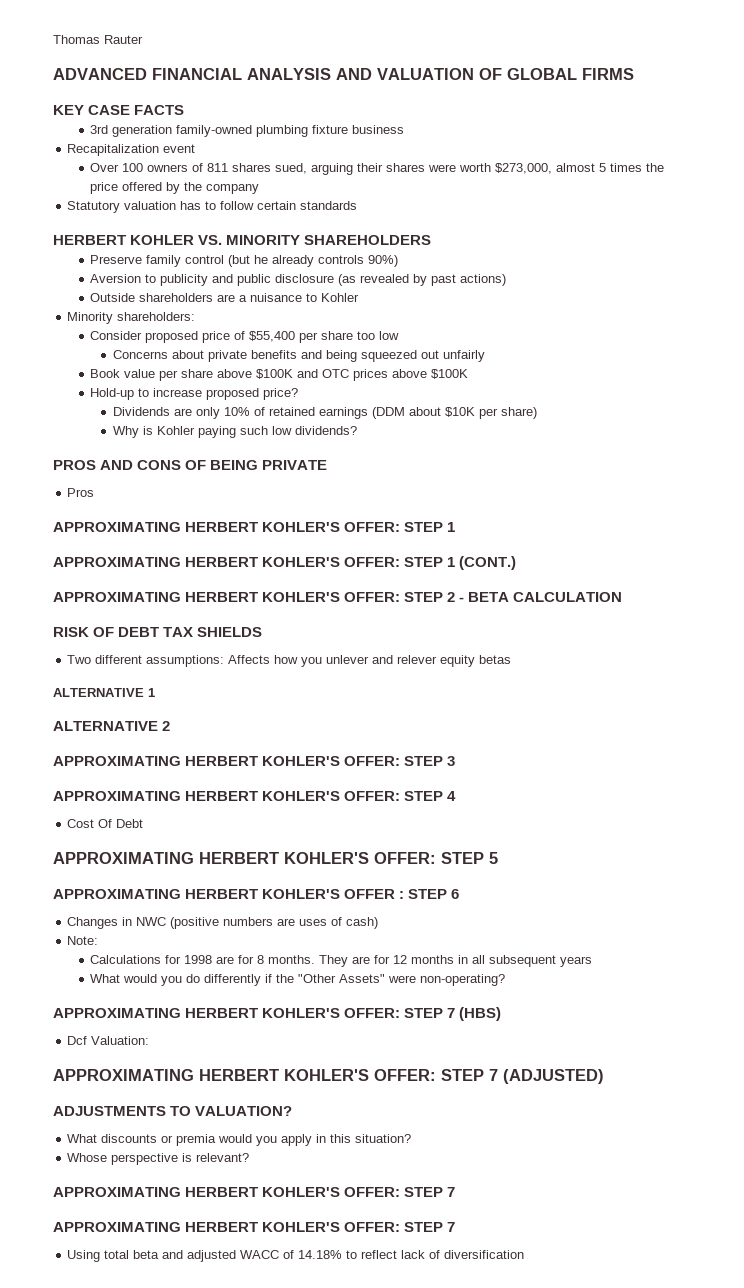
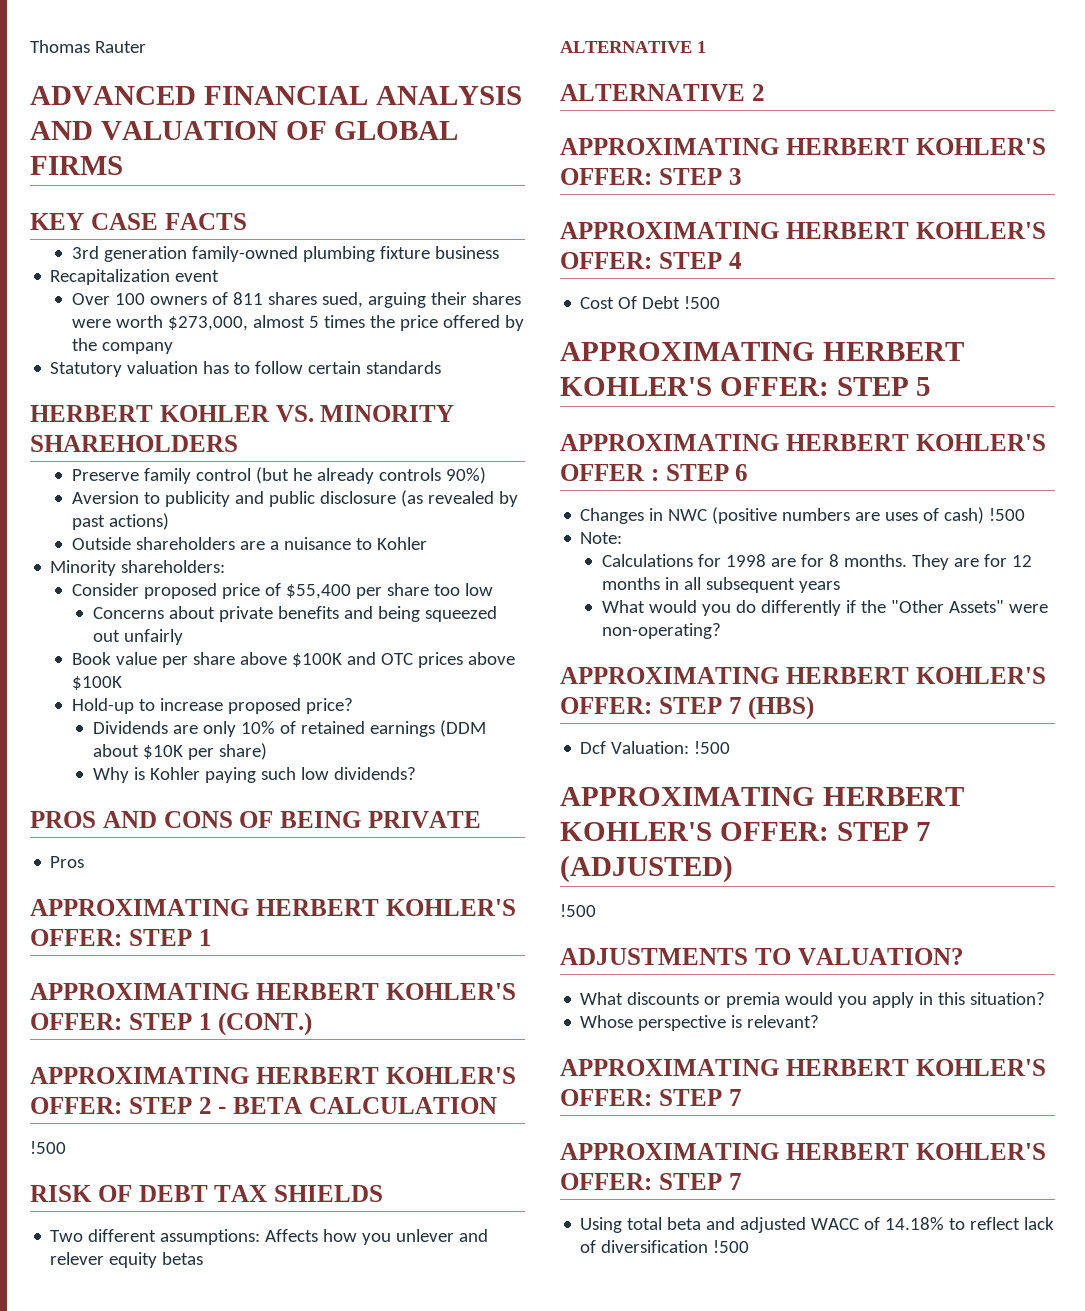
(623, 597) none -> [30,1141,66,1154] // !500
(144, 823) none -> [684,296,721,309] !500
(379, 923) none -> [989,508,1026,521] !500
(150, 1040) none -> [694,741,731,754] !500
(604, 1076) none -> [560,904,596,917] // !500
(525, 1254) none -> [713,1240,750,1253] !500

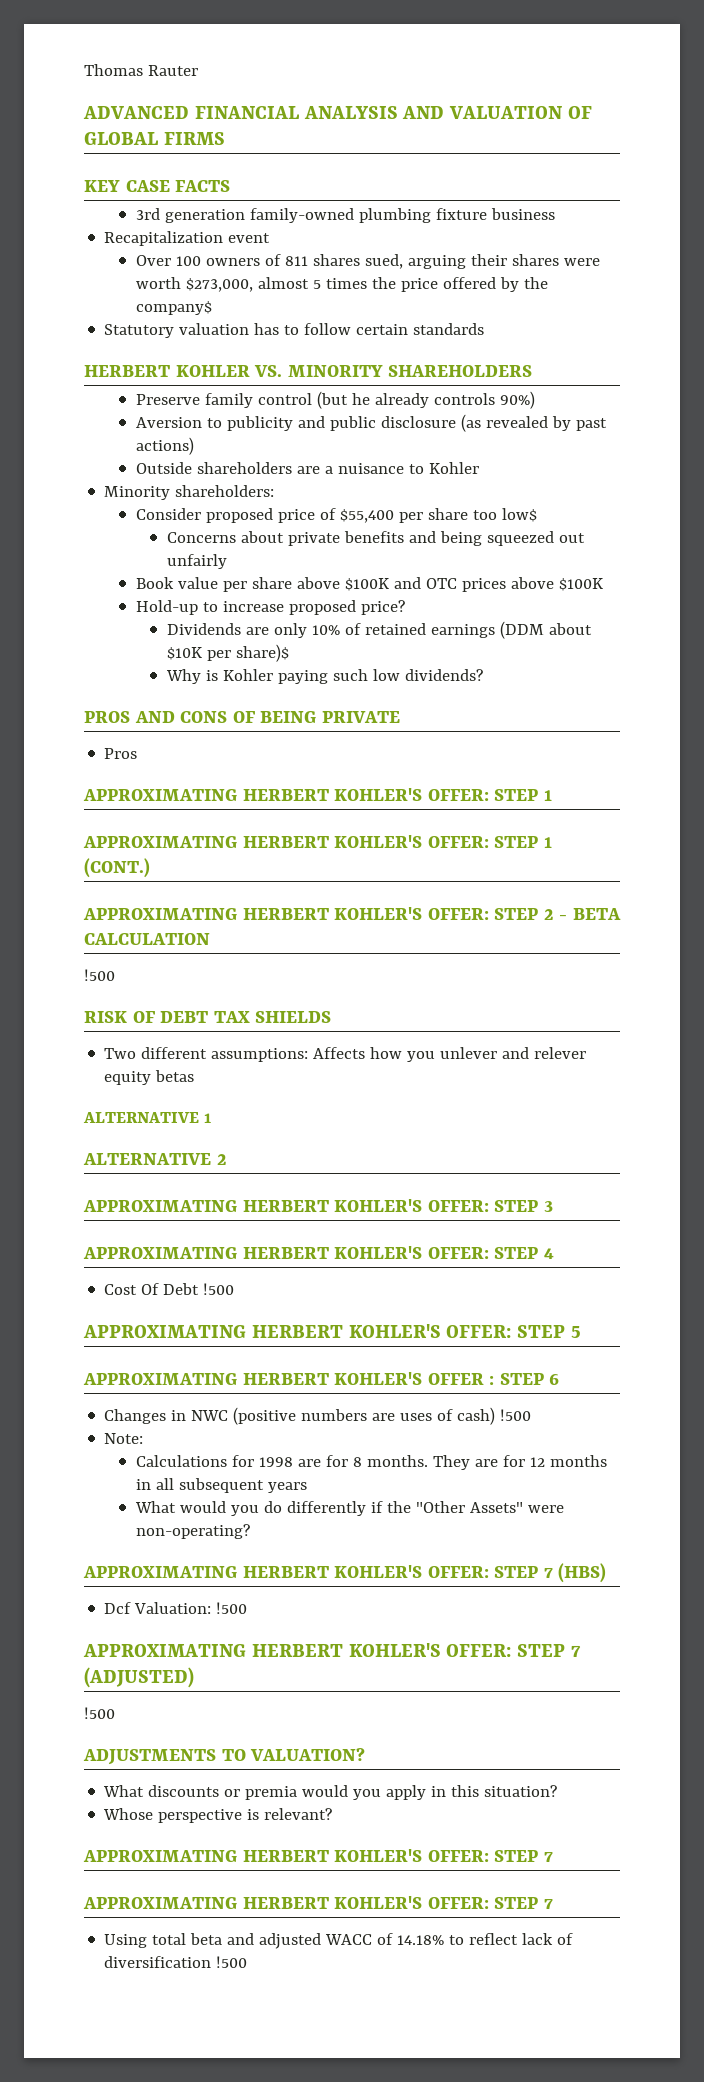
[101,342,173,354] company -> [135,301,212,315] company$
[464,583,493,596] low -> [501,508,537,522] low$
[218,743,267,760] share) -> [236,644,290,662] share)$

